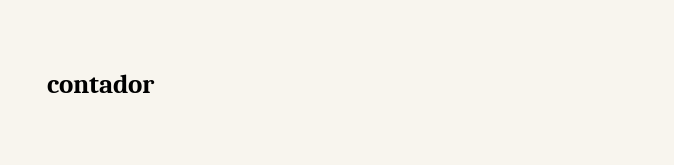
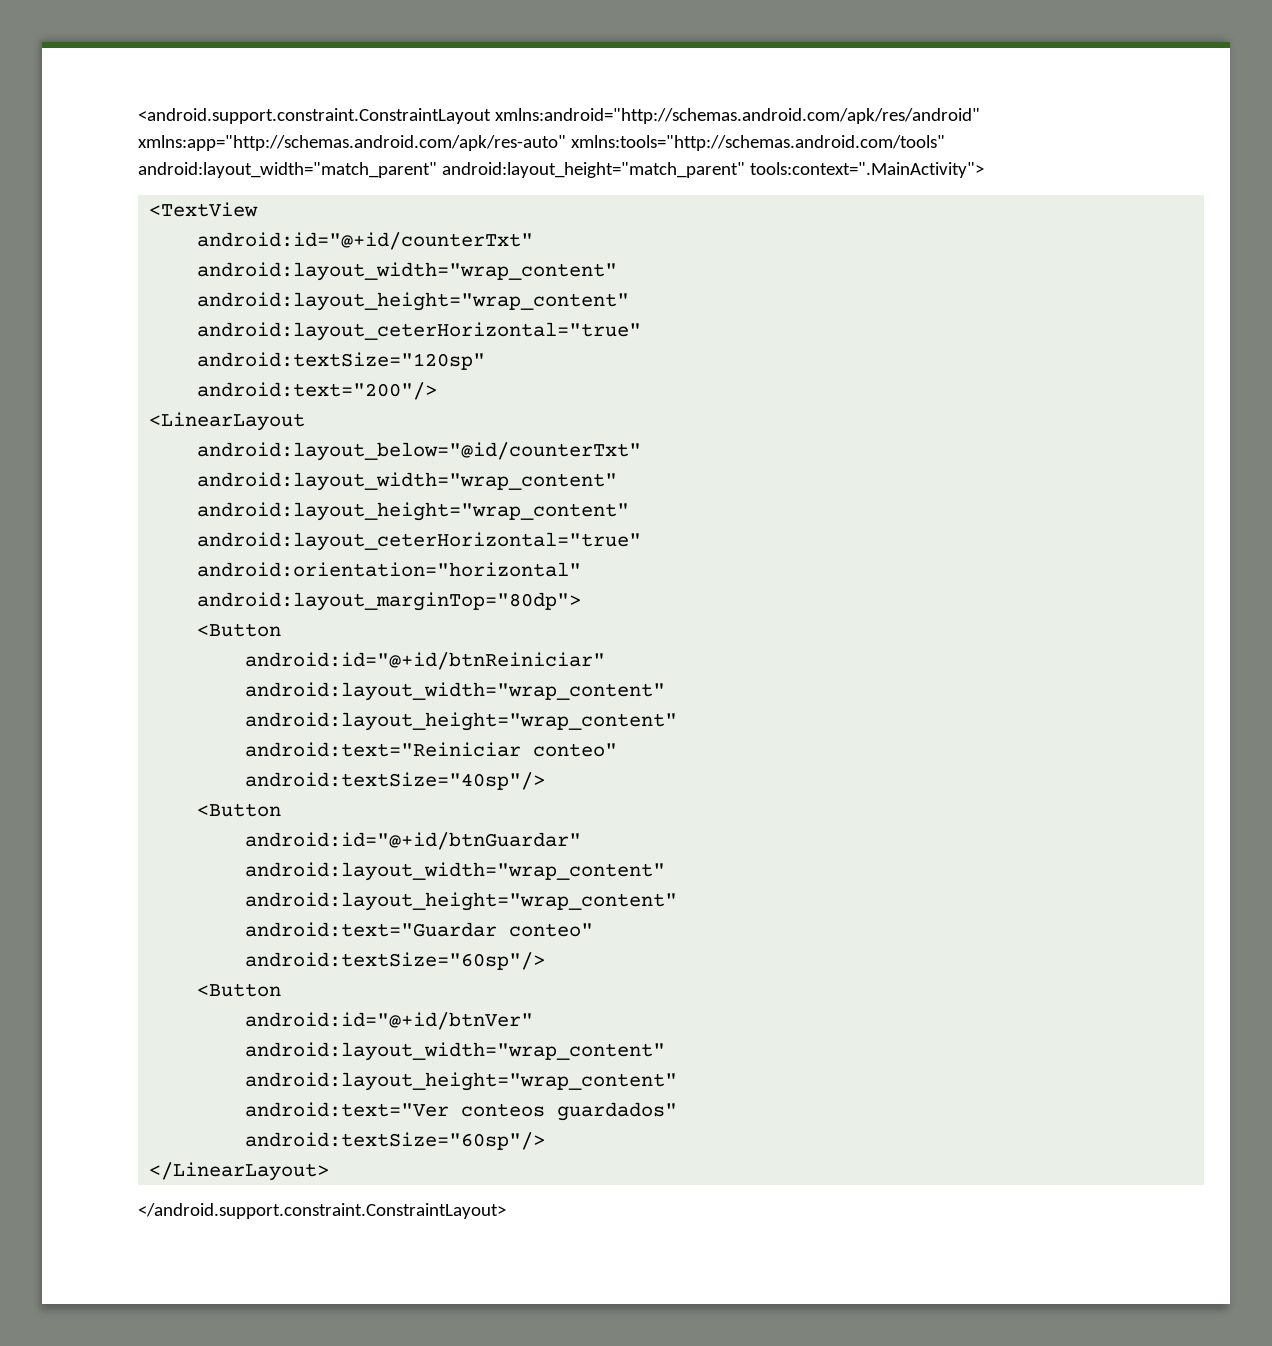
[47,74,155,93] contador -> [138,108,980,124] [138,135,945,151] [138,162,984,178] [149,202,259,217] [197,232,534,250] [197,262,618,281] [197,292,630,311] [197,322,642,341] [197,352,486,370] [197,382,438,400] [149,412,306,431] [197,442,642,461] [197,472,618,491] [197,502,630,521] [197,532,642,551] [197,562,582,577] [197,592,582,611] [197,623,282,637] [245,652,606,670] [245,682,666,701] [245,712,678,731] [245,742,618,757] [245,772,546,790] [197,803,282,817] [245,832,582,850] [245,862,666,881] [245,892,678,911] [245,922,594,937] [245,952,546,970] [197,983,282,997] [245,1012,534,1030] [245,1042,666,1061] [245,1072,678,1091] [245,1102,678,1121] [245,1132,546,1150] [149,1162,330,1181] [138,1203,506,1219] <android.support.constraint.ConstraintLayout xmlns:android="http://schemas.android.com/apk/res/android" xmlns:app="http://schemas.android.com/apk/res-auto" xmlns:tools="http://schemas.android.com/tools" android:layout_width="match_parent" android:layout_height="match_parent" tools:context=".MainActivity"> // <TextView // android:id="@+id/counterTxt" // android:layout_width="wrap_content" // android:layout_height="wrap_content" // android:layout_ceterHorizontal="true" // android:textSize="120sp" // android:text="200"/> // <LinearLayout // android:layout_below="@id/counterTxt" // android:layout_width="wrap_content" // android:layout_height="wrap_content" // android:layout_ceterHorizontal="true" // android:orientation="horizontal" // android:layout_marginTop="80dp"> // <Button // android:id="@+id/btnReiniciar" // android:layout_width="wrap_content" // android:layout_height="wrap_content" // android:text="Reiniciar conteo" // android:textSize="40sp"/> // <Button // android:id="@+id/btnGuardar" // android:layout_width="wrap_content" // android:layout_height="wrap_content" // android:text="Guardar conteo" // android:textSize="60sp"/> // <Button // android:id="@+id/btnVer" // android:layout_width="wrap_content" // android:layout_height="wrap_content" // android:text="Ver conteos guardados" // android:textSize="60sp"/> // </LinearLayout> // </android.support.constraint.ConstraintLayout>

